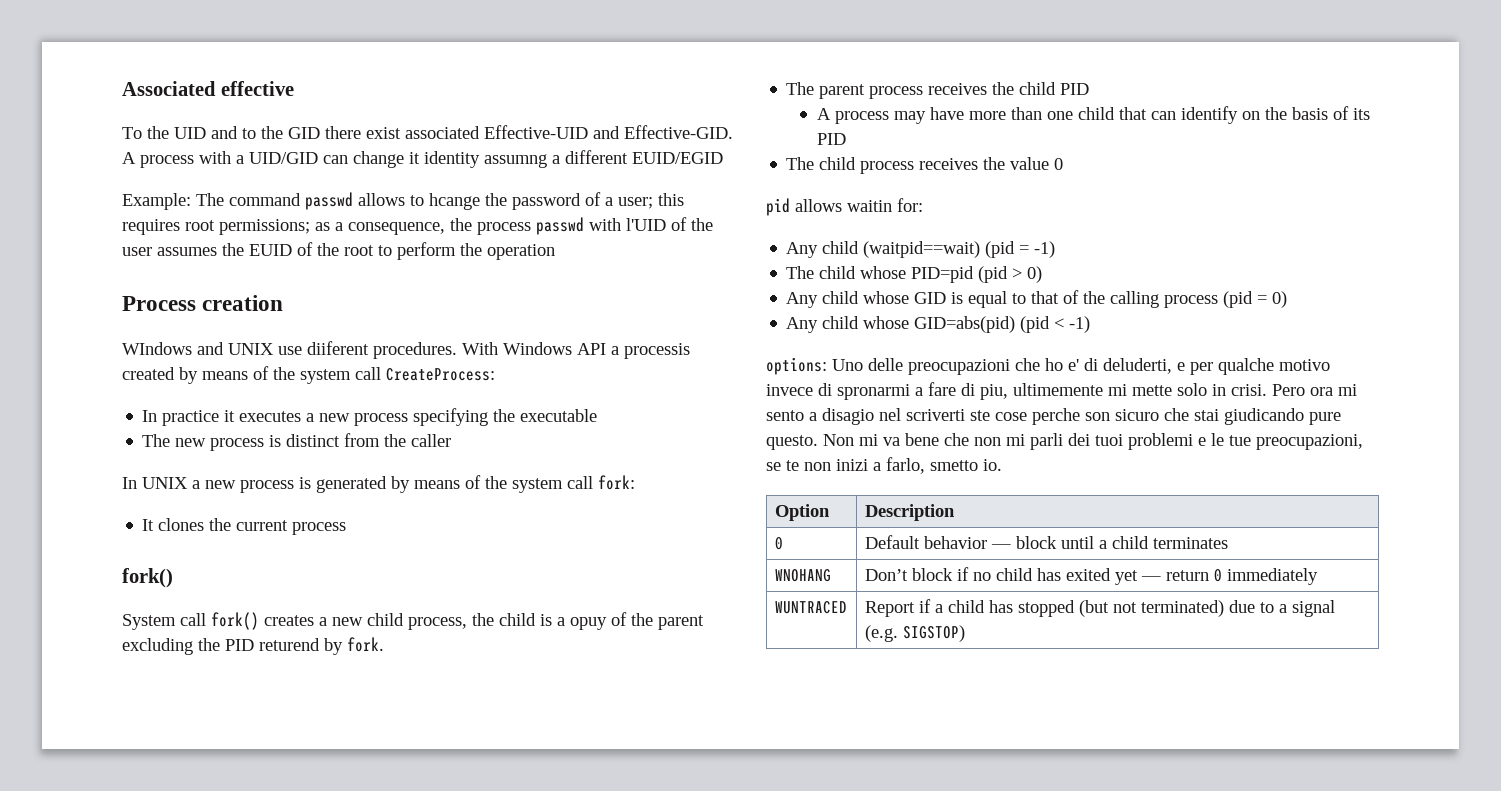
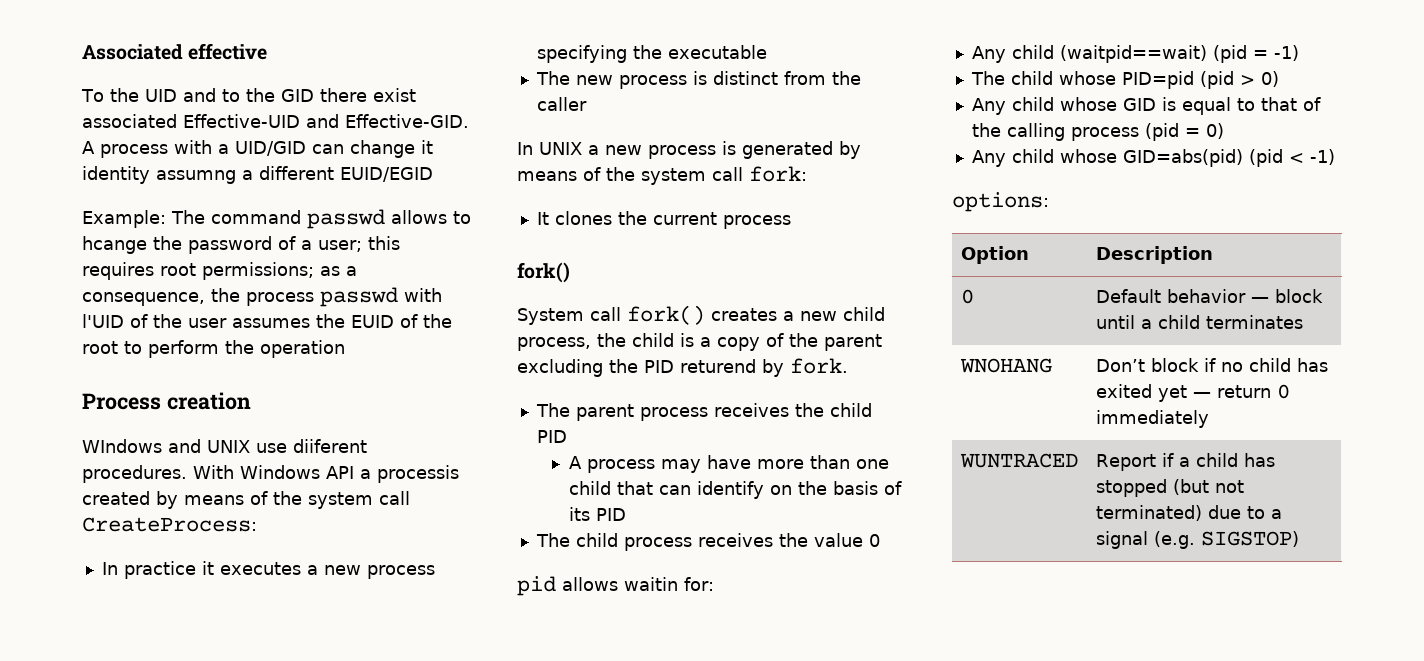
[570,617,607,630] opuy -> [717,337,760,351] copy
[832,358,1330,375] [766,382,1357,400] [766,408,1341,425] [766,433,1363,450] [766,457,1002,474] Uno delle preocupazioni che ho e' di deluderti, e per qualche motivo invece di spronarmi a fare di piu, ultimemente mi mette solo in crisi. Pero ora mi sento a disagio nel scriverti ste cose perche son sicuro che stai giudicando pure questo. Non mi va bene che non mi parli dei tuoi problemi e le tue preocupazioni, se te non inizi a farlo, smetto io. -> (1049, 202) none

